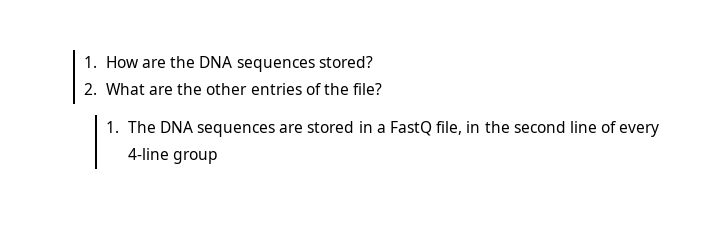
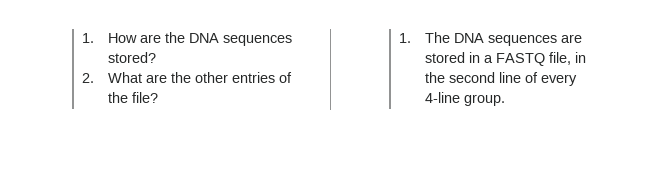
[390,121,433,136] FastQ -> [495,53,545,66] FASTQ
[172,151,218,164] group -> [463,94,505,106] group.

